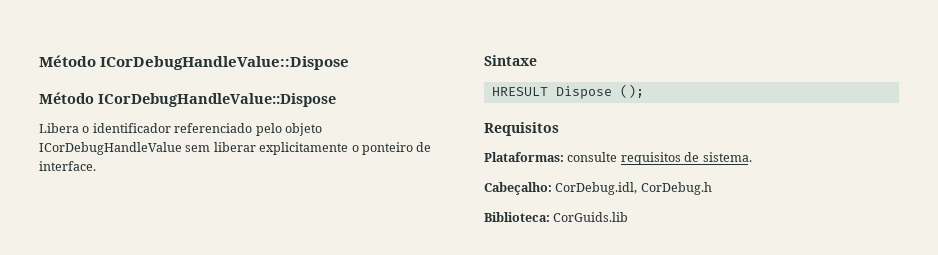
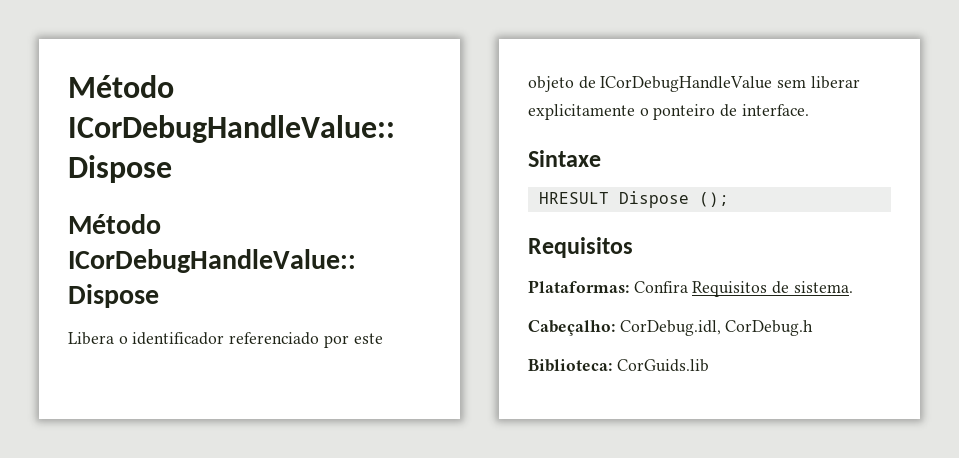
[255,123,322,136] pelo objeto -> [323,333,383,348] [528,76,596,92] por este objeto de
[567,152,681,165] consulte requisitos -> [633,281,768,297] Confira Requisitos

